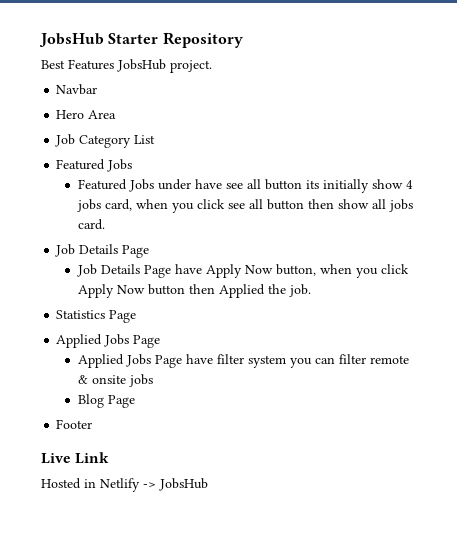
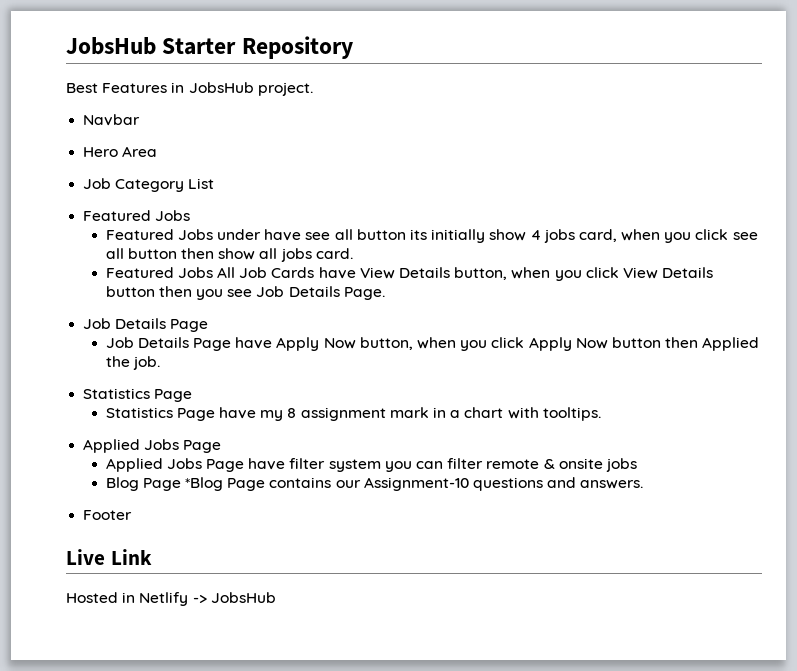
(114, 64) none -> [171,82,185,93] in
(105, 224) none -> [105,267,714,281] [105,286,385,300] // Featured Jobs All Job Cards have View Details button, when you click View Details button then you see Job Details Page.
(137, 316) none -> [105,407,601,421] // Statistics Page have my 8 assignment mark in a chart with tooltips.
(135, 401) none -> [185,477,644,491] *Blog Page contains our Assignment-10 questions and answers.

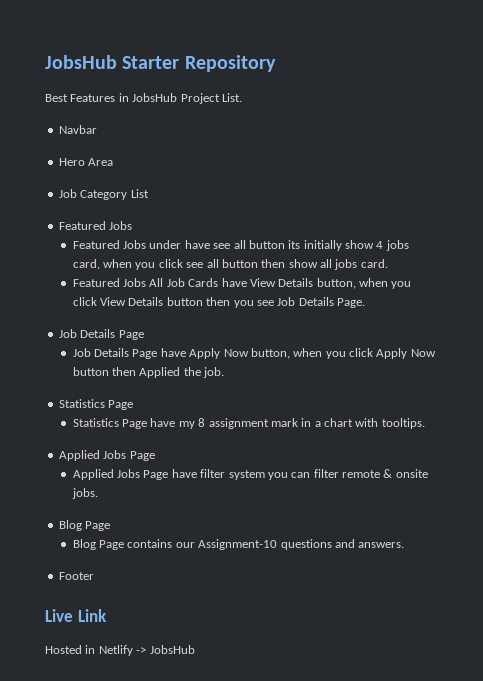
[257,82,313,96] project. -> [180,93,242,104] Project List.
[605,458,637,472] [105,477,224,491] jobs // Blog Page *Blog -> [71,488,98,499] [58,520,111,531] [72,539,96,550] jobs. // Blog Page // Blog

